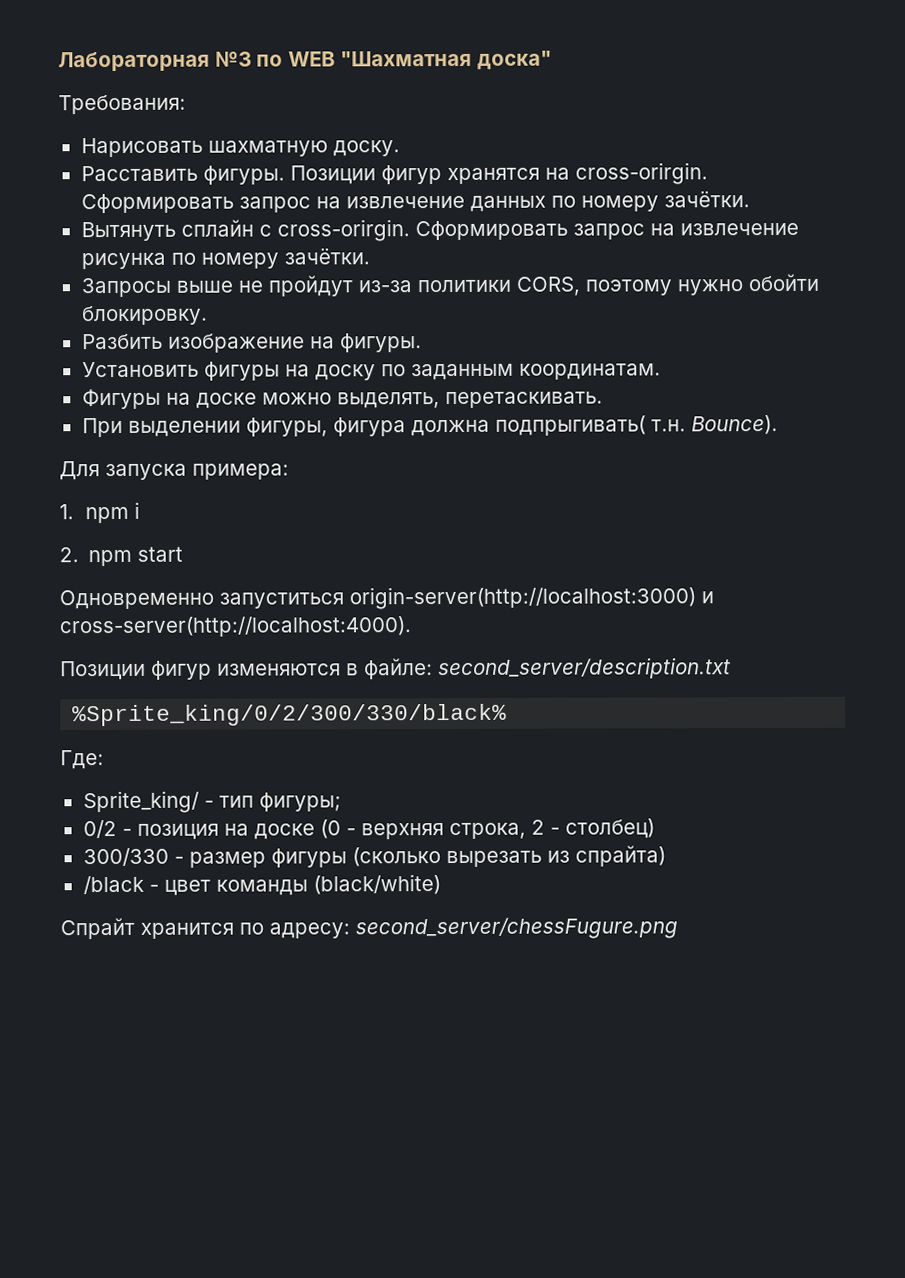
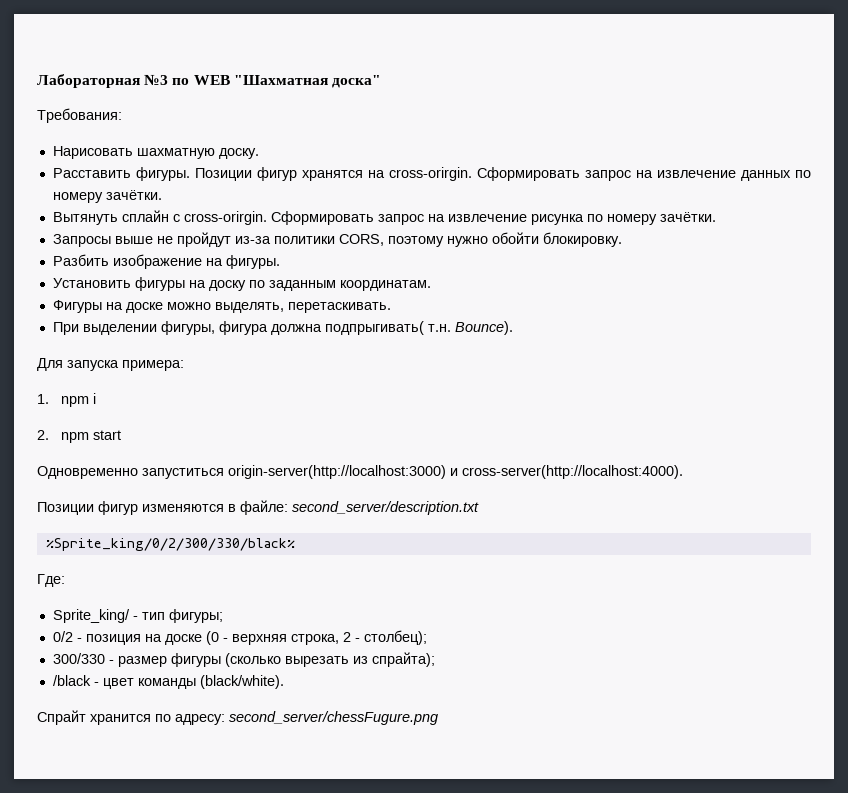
[564,818,655,839] столбец) -> [363,630,427,645] столбец);
[574,845,666,867] спрайта) -> [371,652,435,667] спрайта);
[312,874,441,895] (black/white) -> [199,675,284,689] (black/white).

